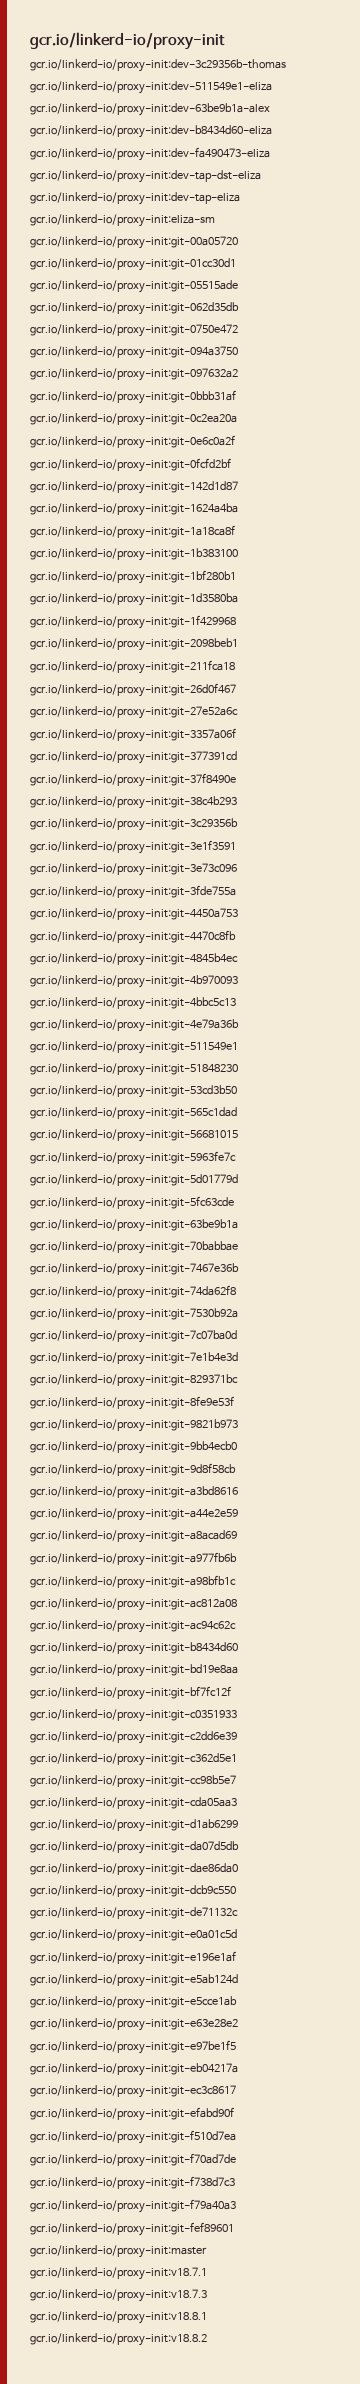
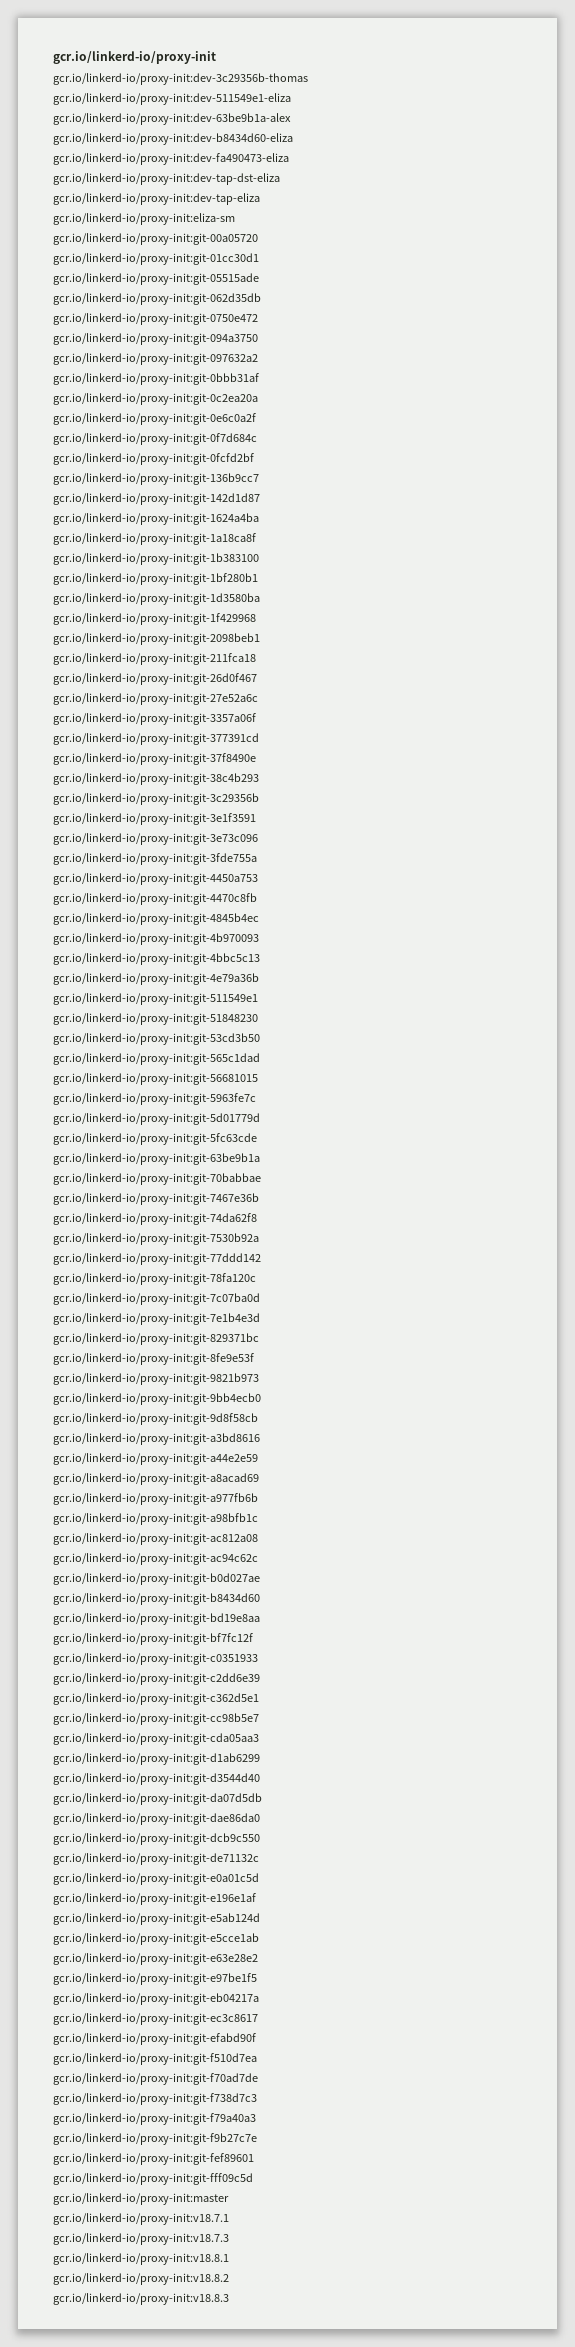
(235, 442) none -> [53,433,257,445] // gcr.io/linkerd-io/proxy-init:git-0f7d684c
(231, 465) none -> [53,473,259,485] // gcr.io/linkerd-io/proxy-init:git-136b9cc7
(238, 1314) none -> [53,1253,261,1265] [53,1273,256,1285] // gcr.io/linkerd-io/proxy-init:git-77ddd142 // gcr.io/linkerd-io/proxy-init:git-78fa120c
(236, 1626) none -> [53,1573,260,1585] // gcr.io/linkerd-io/proxy-init:git-b0d027ae
(238, 1825) none -> [53,1773,260,1785] // gcr.io/linkerd-io/proxy-init:git-d3544d40
(236, 2206) none -> [53,2133,257,2145] // gcr.io/linkerd-io/proxy-init:git-f9b27c7e
(234, 2229) none -> [53,2173,253,2185] // gcr.io/linkerd-io/proxy-init:git-fff09c5d
(207, 2339) none -> [53,2293,229,2305] // gcr.io/linkerd-io/proxy-init:v18.8.3

